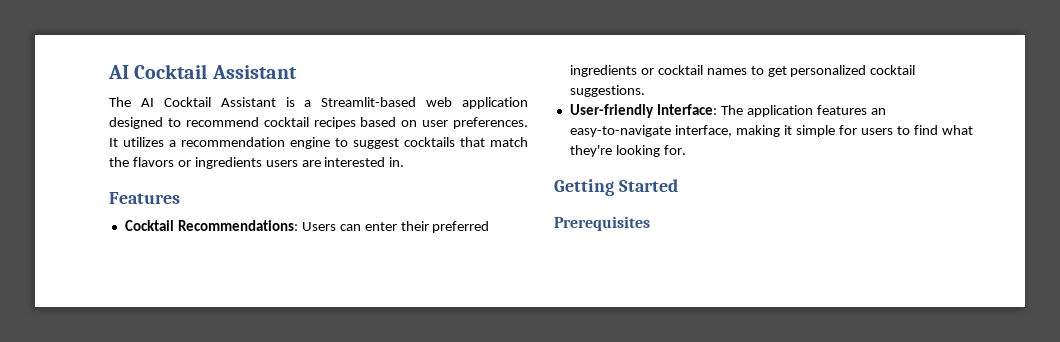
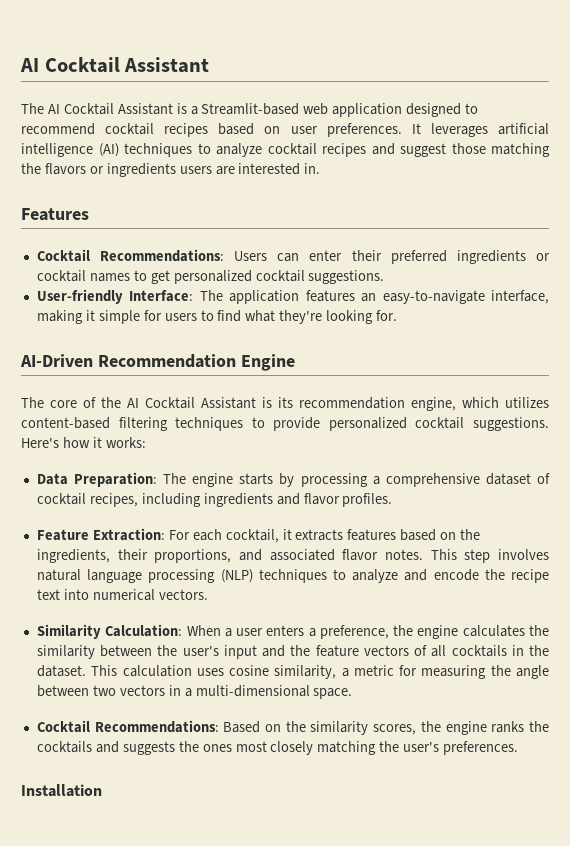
[123,137,528,149] utilizes a recommendation engine to suggest cocktails that match -> [430,123,549,137] [21,143,550,157] leverages artificial intelligence (AI) techniques to analyze cocktail recipes and suggest those matching
[554,179,678,196] [554,216,650,231] Getting Started // Prerequisites -> [20,354,295,371] [21,397,549,411] [21,417,549,431] [21,437,146,448] [36,472,550,487] [36,493,393,507] [36,528,481,543] [36,549,549,563] [36,569,549,583] [36,589,208,601] [36,624,549,639] [36,645,549,659] [36,665,549,679] [36,685,353,699] [36,720,549,735] [36,741,519,755] [21,784,102,797] AI-Driven Recommendation Engine // The core of the AI Cocktail Assistant is its recommendation engine, which utilizes content-based filtering techniques to provide personalized cocktail suggestions. Here's how it works: // Data Preparation: The engine starts by processing a comprehensive dataset of cocktail recipes, including ingredients and flavor profiles. // Feature Extraction: For each cocktail, it extracts features based on the ingredients, their proportions, and associated flavor notes. This step involves natural language processing (NLP) techniques to analyze and encode the recipe text into numerical vectors. // Similarity Calculation: When a user enters a preference, the engine calculates the similarity between the user's input and the feature vectors of all cocktails in the dataset. This calculation uses cosine similarity, a metric for measuring the angle between two vectors in a multi-dimensional space. // Cocktail Recommendations: Based on the similarity scores, the engine ranks the cocktails and suggests the ones most closely matching the user's preferences. // Installation

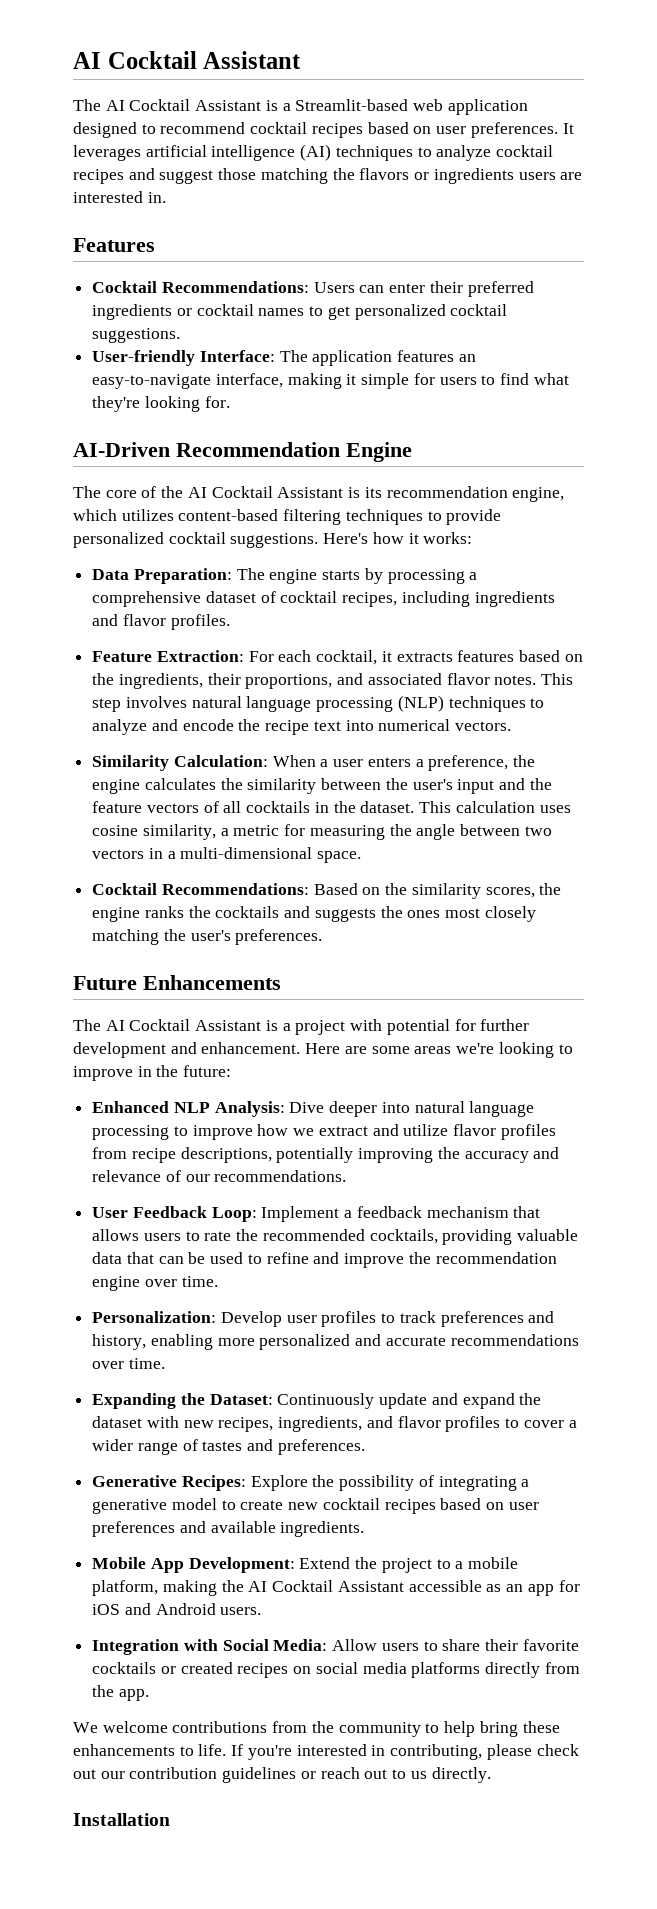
(519, 748) none -> [73,975,281,990] [73,1019,530,1035] [73,1042,573,1058] [73,1065,232,1081] [92,1101,535,1117] [92,1124,556,1140] [92,1147,560,1163] [92,1170,347,1182] [92,1206,541,1222] [92,1229,579,1245] [92,1252,557,1268] [92,1276,218,1291] [92,1311,555,1327] [92,1334,579,1350] [92,1358,165,1369] [92,1393,542,1409] [92,1416,577,1432] [92,1439,365,1455] [92,1475,530,1491] [92,1498,539,1514] [92,1521,365,1537] [92,1557,519,1573] [92,1580,580,1596] [92,1603,262,1615] [92,1639,579,1655] [92,1662,580,1678] [92,1685,149,1701] [73,1721,560,1737] [73,1744,579,1760] [73,1767,491,1783] // Future Enhancements // The AI Cocktail Assistant is a project with potential for further development and enhancement. Here are some areas we're looking to improve in the future: // Enhanced NLP Analysis: Dive deeper into natural language processing to improve how we extract and utilize flavor profiles from recipe descriptions, potentially improving the accuracy and relevance of our recommendations. // User Feedback Loop: Implement a feedback mechanism that allows users to rate the recommended cocktails, providing valuable data that can be used to refine and improve the recommendation engine over time. // Personalization: Develop user profiles to track preferences and history, enabling more personalized and accurate recommendations over time. // Expanding the Dataset: Continuously update and expand the dataset with new recipes, ingredients, and flavor profiles to cover a wider range of tastes and preferences. // Generative Recipes: Explore the possibility of integrating a generative model to create new cocktail recipes based on user preferences and available ingredients. // Mobile App Development: Extend the project to a mobile platform, making the AI Cocktail Assistant accessible as an app for iOS and Android users. // Integration with Social Media: Allow users to share their favorite cocktails or created recipes on social media platforms directly from the app. // We welcome contributions from the community to help bring these enhancements to life. If you're interested in contributing, please check out our contribution guidelines or reach out to us directly.

